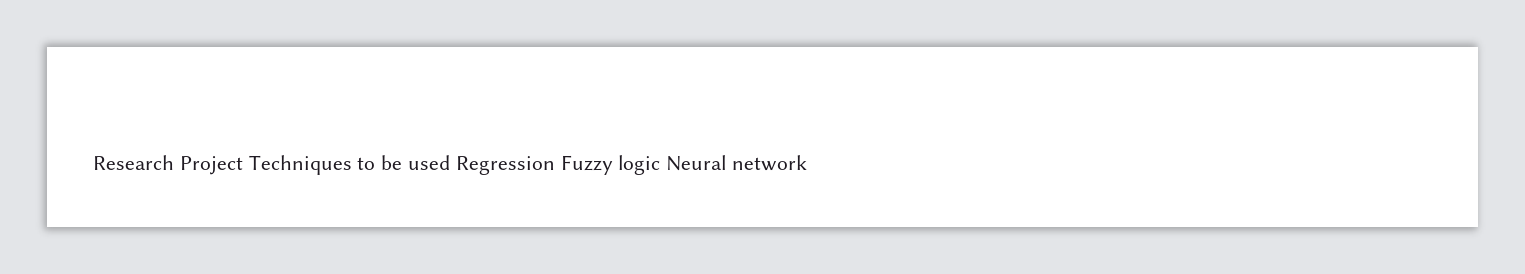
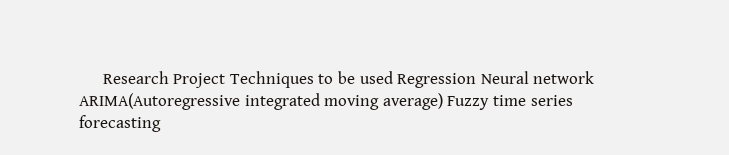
[560,155,808,175] Fuzzy logic Neural network -> [480,71,595,84] [79,93,573,110] [79,115,161,132] Neural network ARIMA(Autoregressive integrated moving average) Fuzzy time series forecasting

